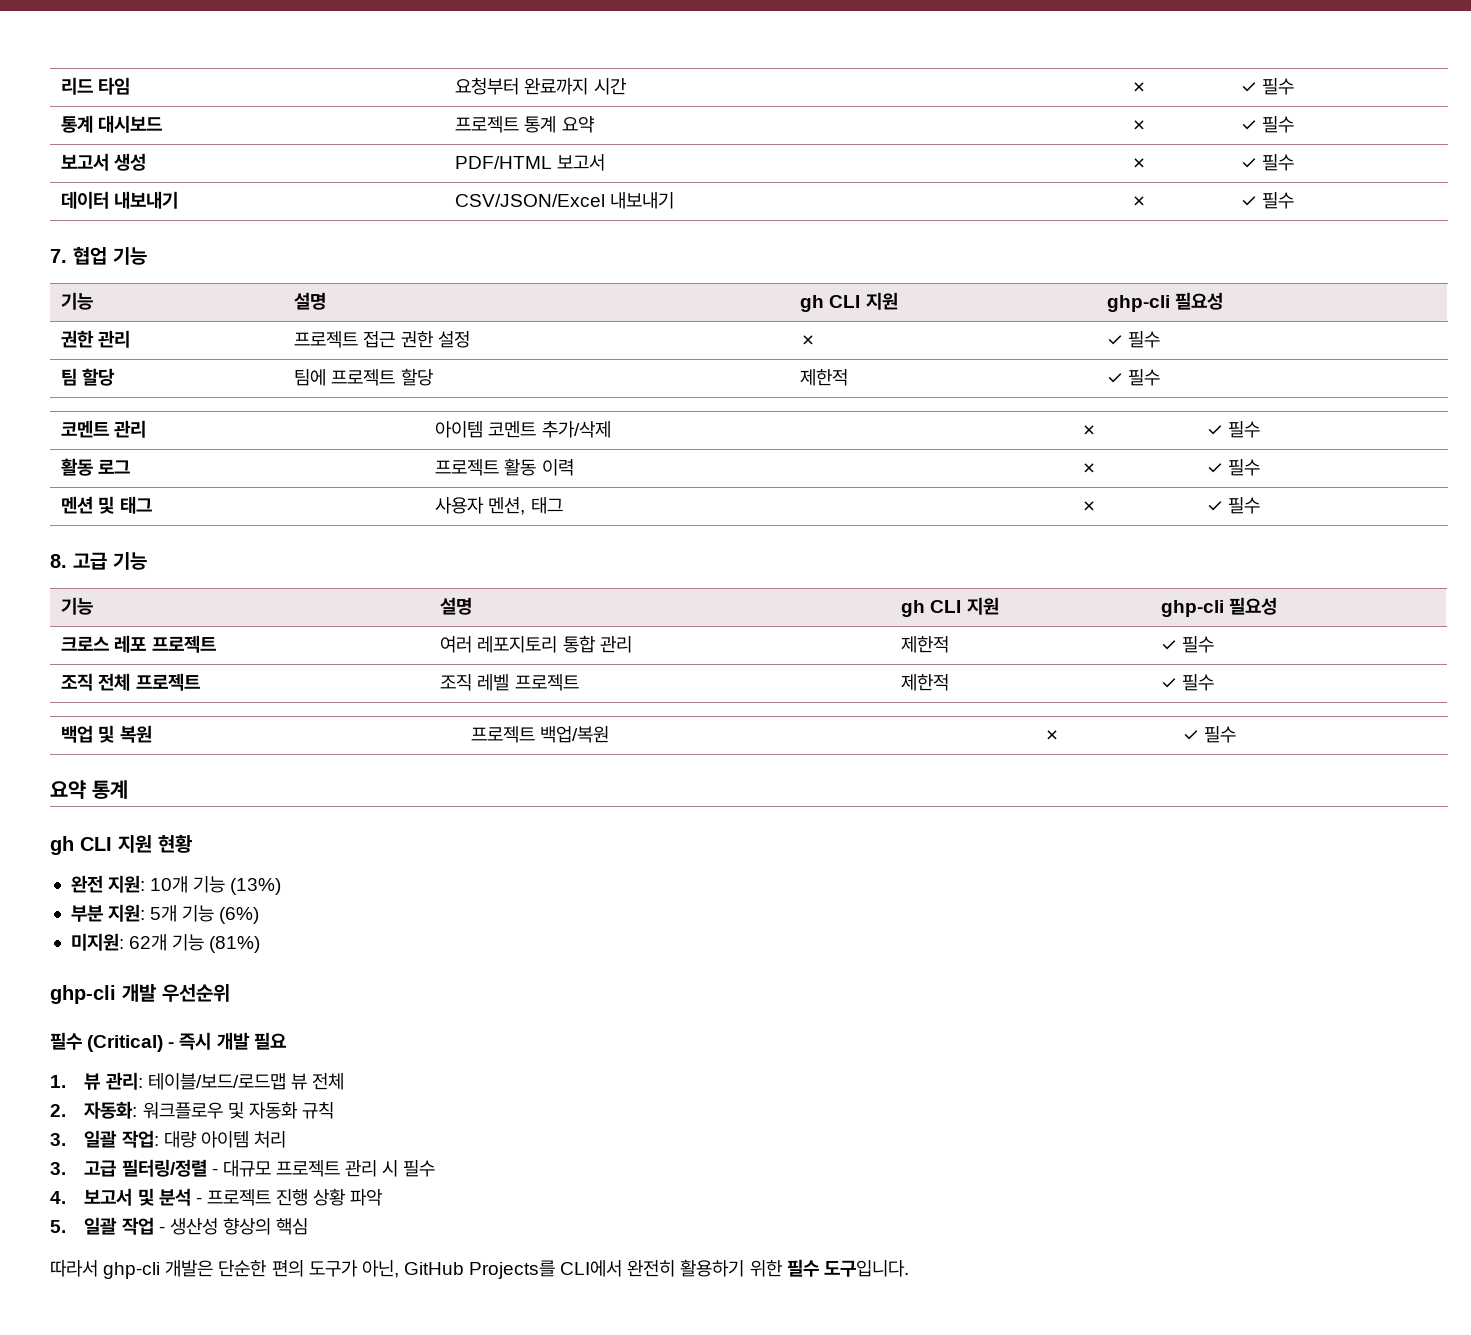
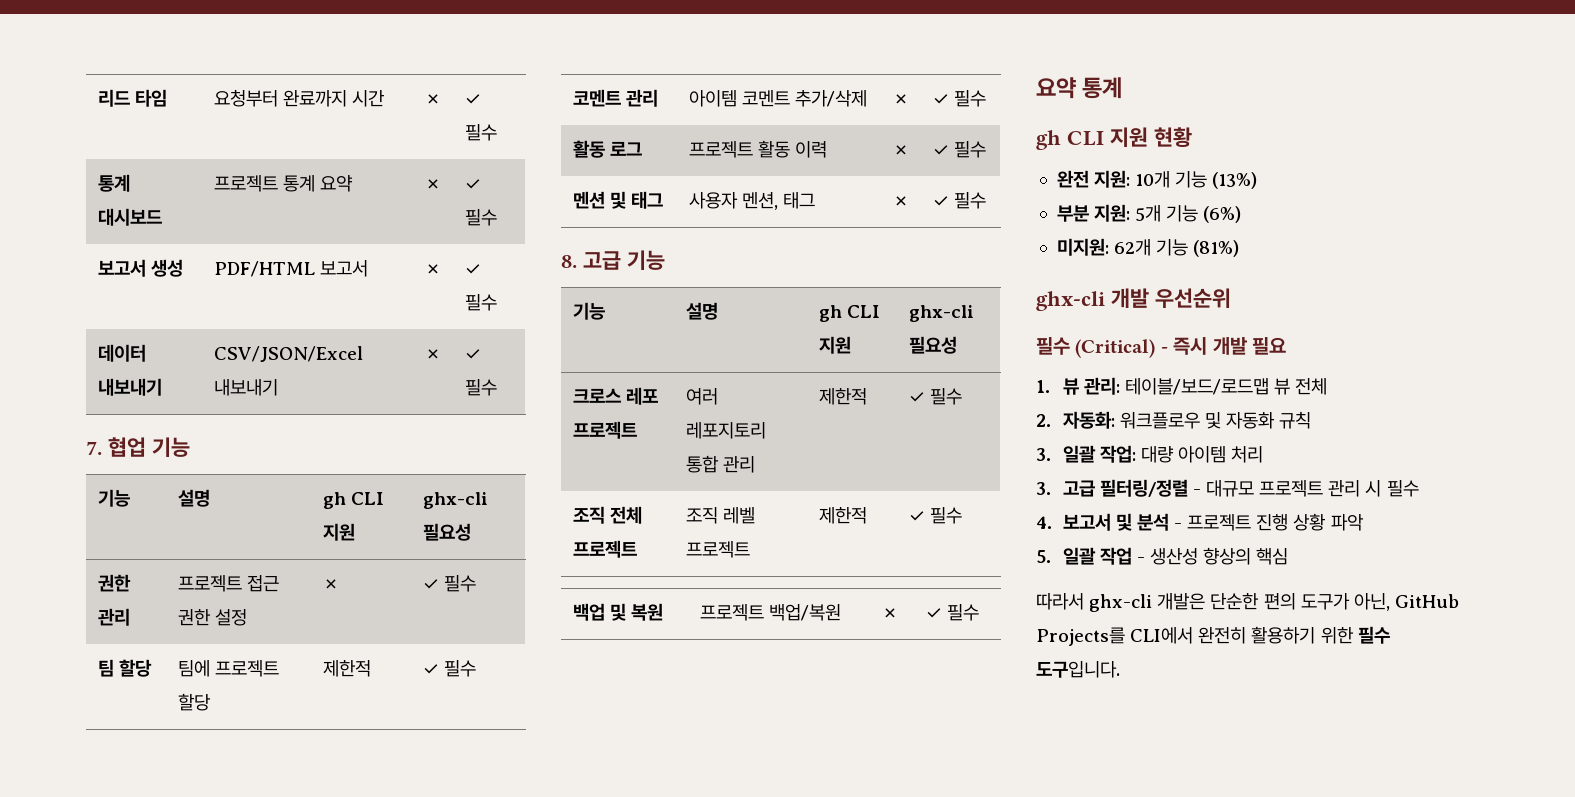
[1107,295,1171,312] ghp-cli -> [422,492,488,509] ghx-cli
[1161,600,1225,617] ghp-cli -> [908,305,974,322] ghx-cli
[50,985,116,1004] ghp-cli -> [1036,291,1105,311] ghx-cli
[103,1262,161,1279] ghp-cli -> [1089,594,1153,612] ghx-cli

